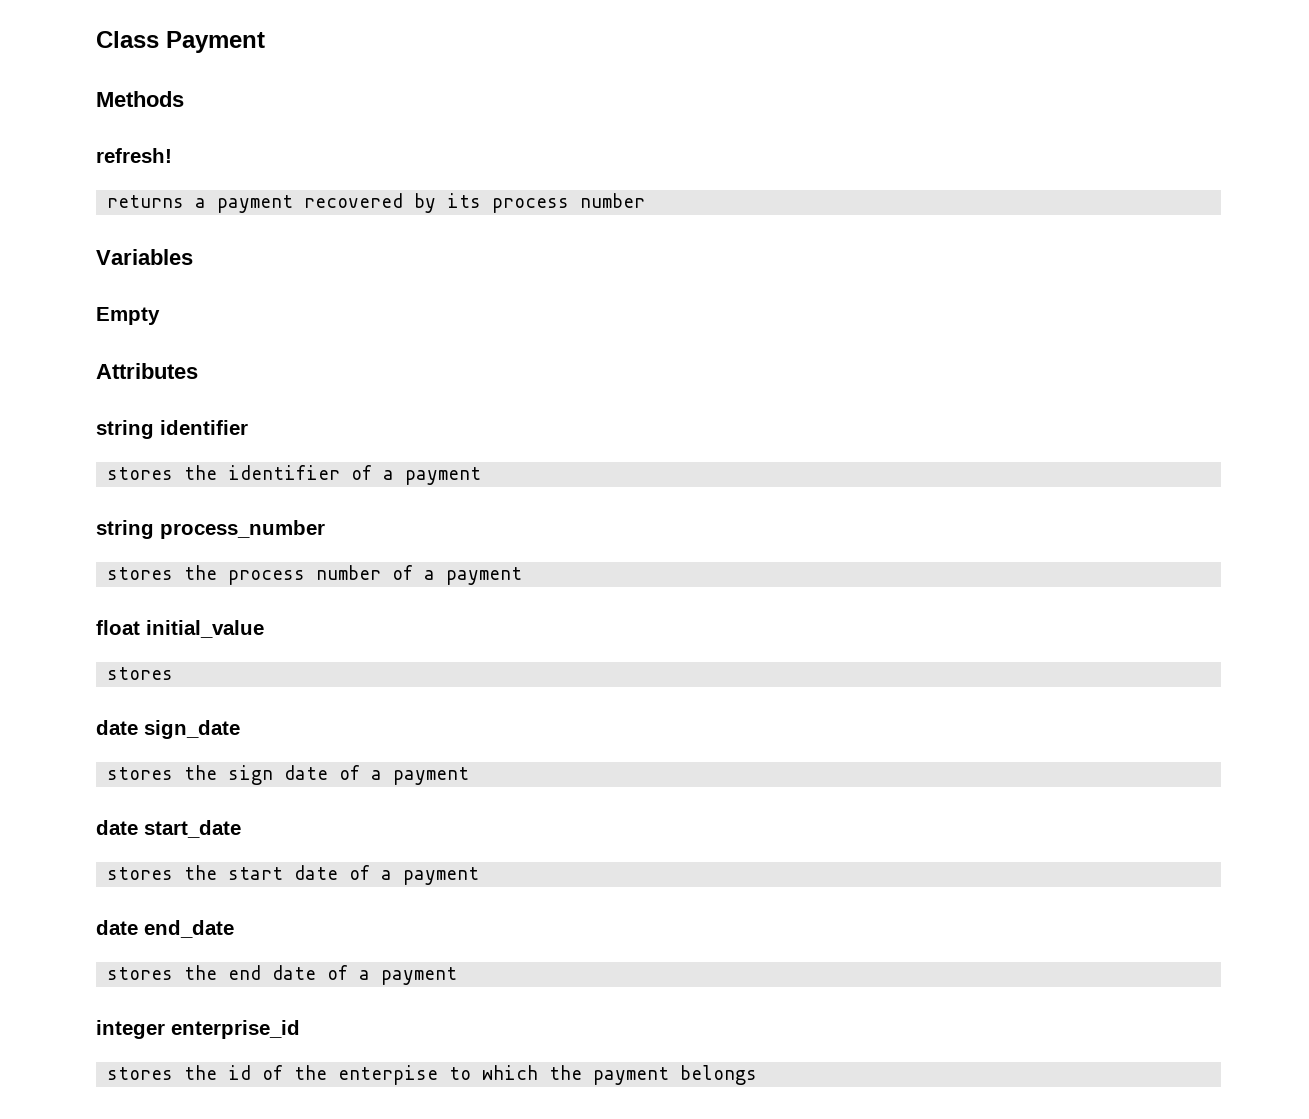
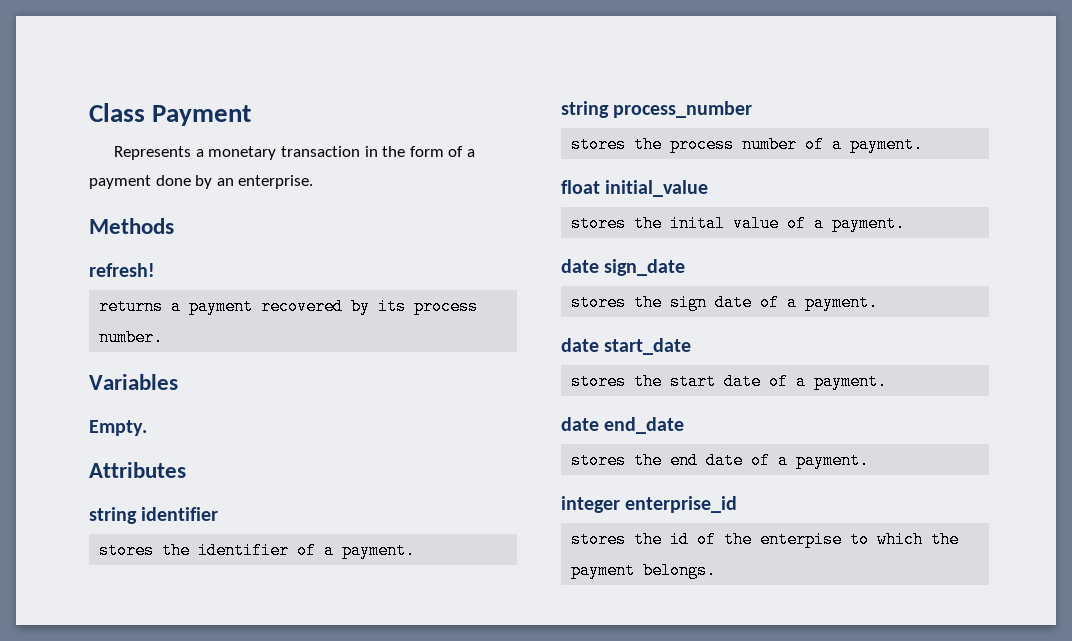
(265, 42) none -> [114,146,475,160] [89,175,314,189] // Represents a monetary transaction in the form of a payment done by an enterprise.
[580,193,646,208] number -> [99,329,164,346] number.
[96,307,160,325] Empty -> [89,420,147,436] Empty.
[405,467,482,485] payment -> [342,542,416,559] payment.
[446,567,523,585] payment -> [850,136,924,153] payment.
(174, 673) none -> [634,215,906,232] the inital value of a payment.
[393,767,470,785] payment -> [805,294,879,311] payment.
[403,867,480,885] payment -> [814,373,888,390] payment.
[381,967,458,985] payment -> [796,452,870,469] payment.
[680,1065,758,1085] belongs -> [643,562,717,579] belongs.

